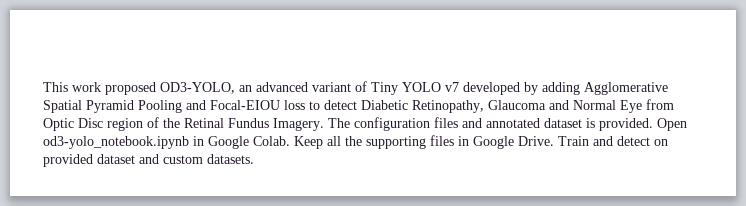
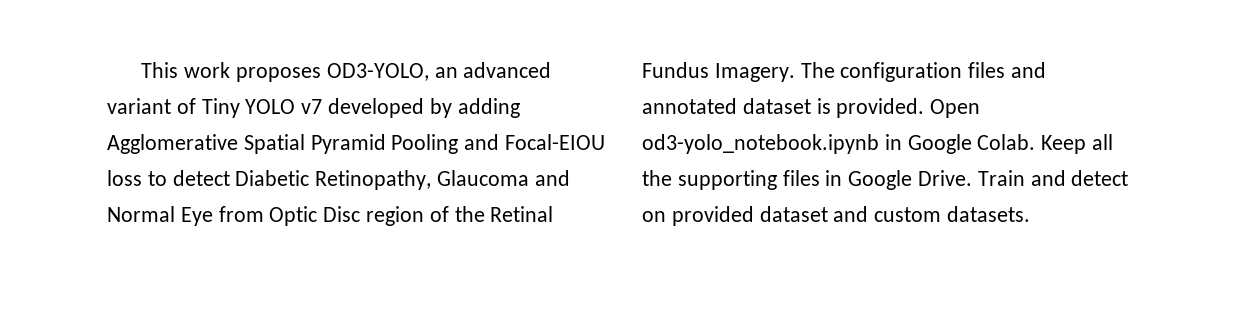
[105,82,156,95] proposed -> [236,67,322,82] proposes

